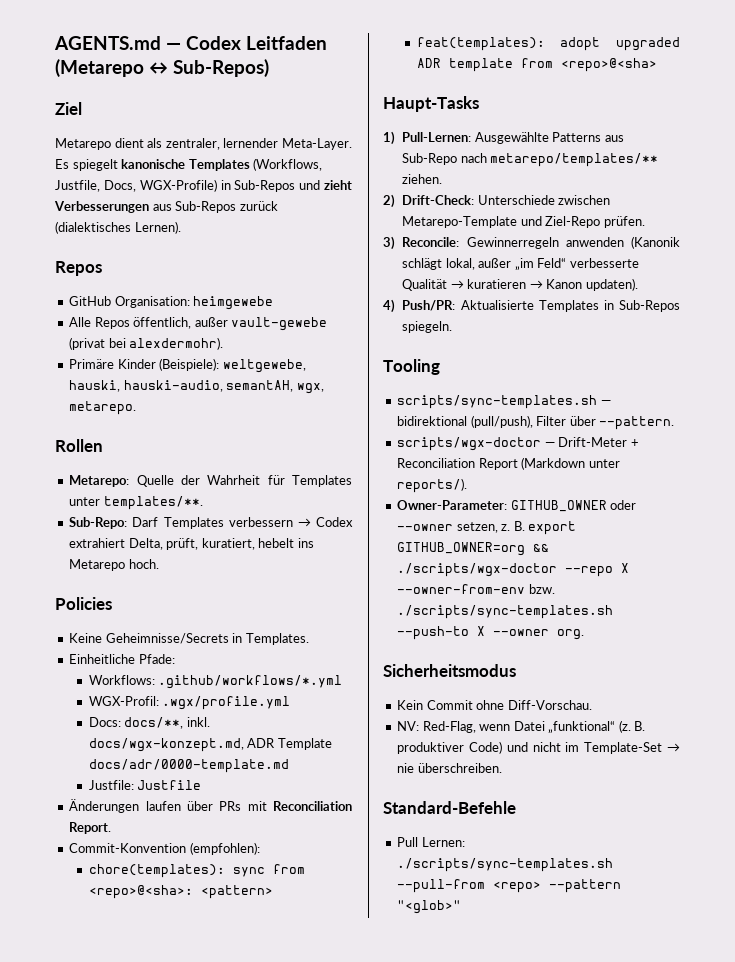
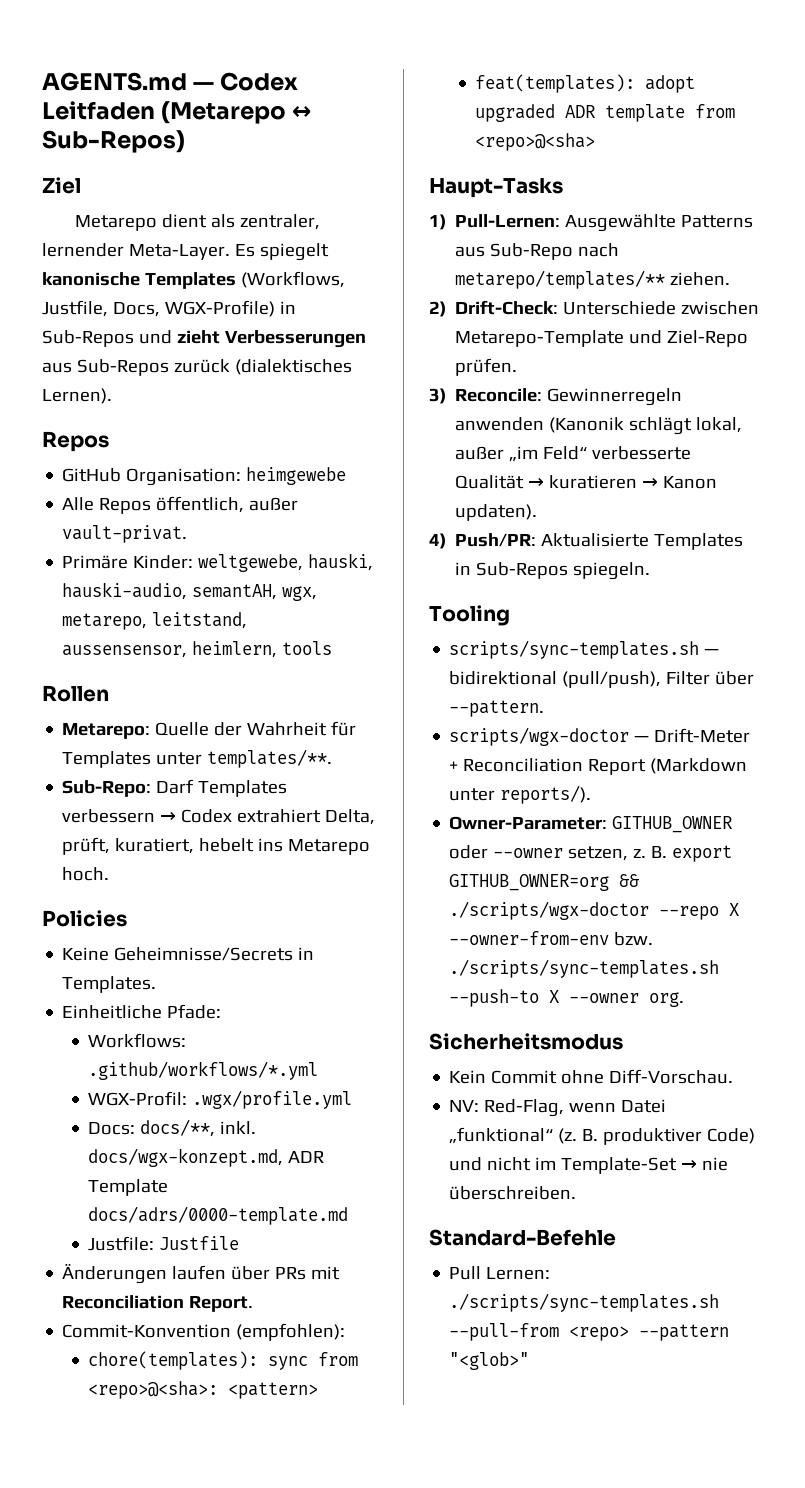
[231,317,328,331] [69,337,224,350] vault-gewebe (privat bei alexdermohr). -> [62,525,188,543] vault-privat.
[117,358,220,371] Kinder (Beispiele): -> [133,555,194,569] Kinder:
[69,401,137,415] metarepo. -> [62,612,248,630] [62,641,333,658] metarepo, leitstand, aussensensor, heimlern, tools
[88,759,289,773] docs/adr/0000-template.md -> [88,1206,349,1225] docs/adrs/0000-template.md

